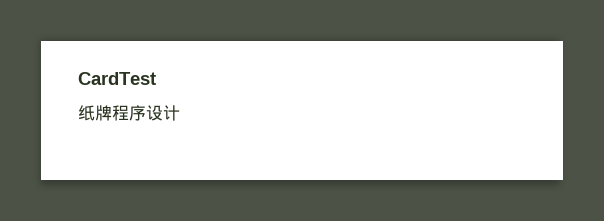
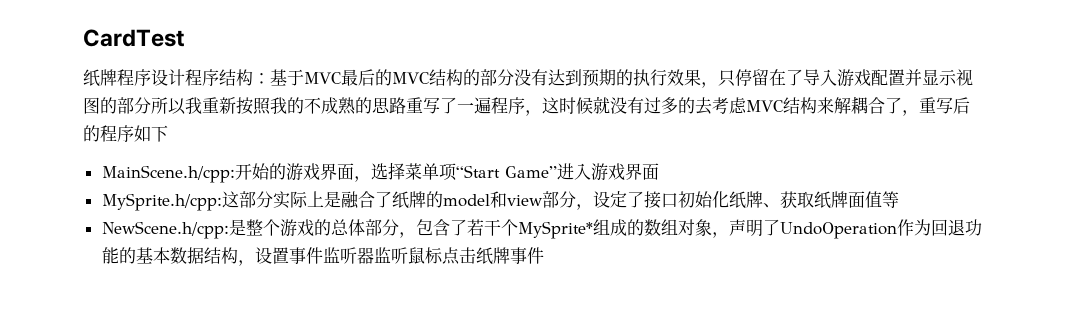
(180, 113) none -> [185,69,973,88] [83,96,970,116] [83,125,168,142] [101,162,659,183] [101,191,899,211] [101,219,982,239] [101,247,544,266] 程序结构：基于MVC最后的MVC结构的部分没有达到预期的执行效果，只停留在了导入游戏配置并显示视图的部分所以我重新按照我的不成熟的思路重写了一遍程序，这时候就没有过多的去考虑MVC结构来解耦合了，重写后的程序如下 // MainScene.h/cpp:开始的游戏界面，选择菜单项“Start Game”进入游戏界面 // MySprite.h/cpp:这部分实际上是融合了纸牌的model和view部分，设定了接口初始化纸牌、获取纸牌面值等 // NewScene.h/cpp:是整个游戏的总体部分，包含了若干个MySprite*组成的数组对象，声明了UndoOperation作为回退功能的基本数据结构，设置事件监听器监听鼠标点击纸牌事件

